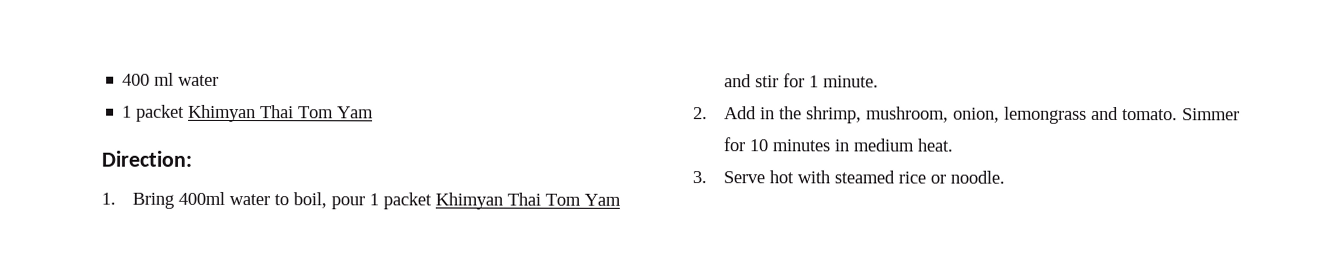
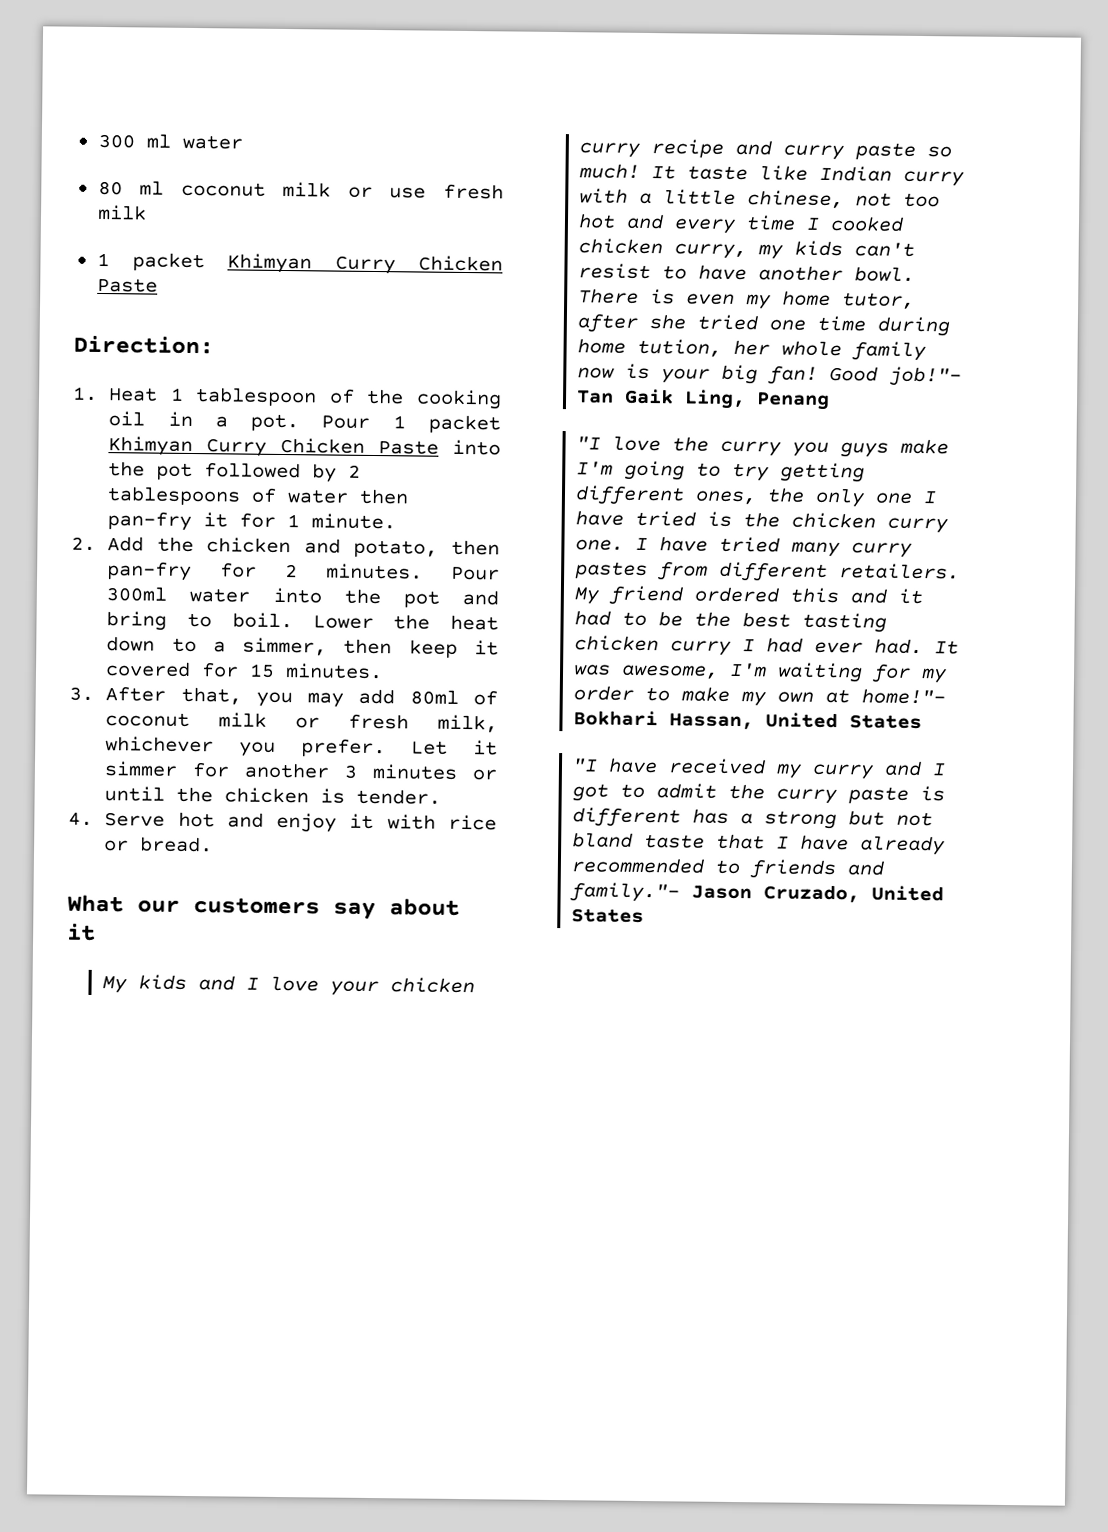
[122,73,151,86] 400 -> [97,133,135,149] 300
[122,104,375,123] // 1 packet Khimyan Thai Tom Yam -> [97,180,504,200] [96,204,147,221] [96,252,503,275] [96,277,158,293] // 80 ml coconut milk or use fresh milk // 1 packet Khimyan Curry Chicken Paste
[131,191,621,210] [723,74,779,88] Bring 400ml water to boil, pour 1 packet Khimyan Thai Tom Yam and stir -> [108,387,503,410] [108,411,502,434] [108,436,502,457] [108,461,362,483] [107,486,410,506] [107,511,229,532] Heat 1 tablespoon of the cooking oil in a pot. Pour 1 packet Khimyan Curry Chicken Paste into the pot followed by 2 tablespoons of water then pan-fry it
[759,106,1240,124] [722,137,954,152] [692,170,1005,184] in the shrimp, mushroom, onion, lemongrass and tomato. Simmer for 10 minutes in medium heat. // 3. Serve hot with steamed rice or noodle. -> [156,536,501,558] [107,561,501,582] [106,586,499,608] [106,611,499,631] [106,636,500,658] [105,661,384,680] [69,686,499,708] [105,712,499,733] [105,736,499,758] [104,761,497,781] [104,786,442,805] [68,811,498,833] [104,836,214,853] [67,894,460,920] [67,923,96,941] [102,974,476,997] [579,139,953,161] [579,163,965,187] [579,188,941,209] [578,213,905,234] [578,238,916,260] [578,263,916,282] [578,288,916,310] [577,313,951,337] [577,338,927,362] [577,363,963,387] [576,388,831,411] [576,435,950,458] [576,460,866,483] [575,485,938,508] [575,510,949,534] [575,536,913,558] [575,561,961,583] [574,585,924,606] [574,610,888,633] [574,635,960,656] [573,662,948,684] [573,685,947,707] [573,710,923,730] [572,757,947,780] [572,783,946,805] [572,807,934,830] [572,832,946,856] [571,857,885,880] [569,882,945,903] [571,908,645,924] the chicken and potato, then pan-fry for 2 minutes. Pour 300ml water into the pot and bring to boil. Lower the heat down to a simmer, then keep it covered for 15 minutes. // 3. After that, you may add 80ml of coconut milk or fresh milk, whichever you prefer. Let it simmer for another 3 minutes or until the chicken is tender. // 4. Serve hot and enjoy it with rice or bread. // What our customers say about it // My kids and I love your chicken curry recipe and curry paste so much! It taste like Indian curry with a little chinese, not too hot and every time I cooked chicken curry, my kids can't resist to have another bowl. There is even my home tutor, after she tried one time during home tution, her whole family now is your big fan! Good job!"- Tan Gaik Ling, Penang // "I love the curry you guys make I'm going to try getting different ones, the only one I have tried is the chicken curry one. I have tried many curry pastes from different retailers. My friend ordered this and it had to be the best tasting chicken curry I had ever had. It was awesome, I'm waiting for my order to make my own at home!"- Bokhari Hassan, United States // "I have received my curry and I got to admit the curry paste is different has a strong but not bland taste that I have already recommended to friends and family."- Jason Cruzado, United States

